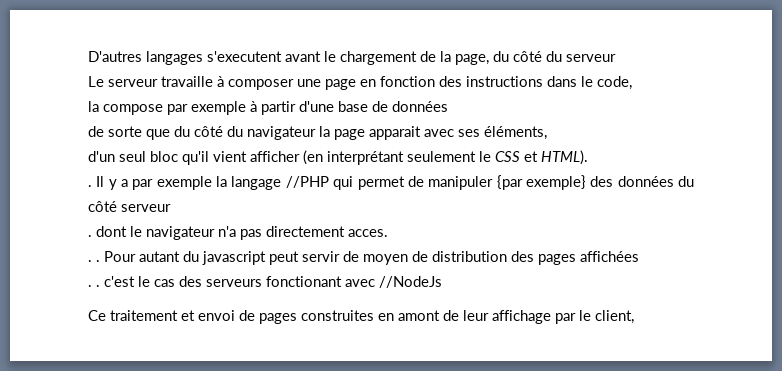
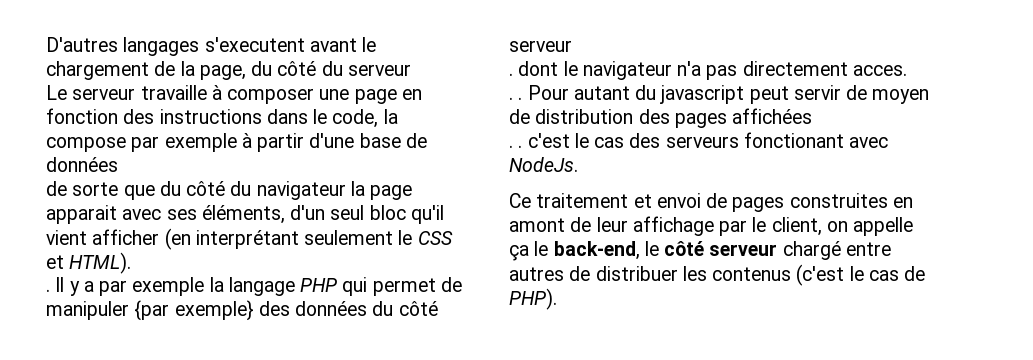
(632, 83) // -> (379, 118) none
(547, 133) // -> (285, 214) none
[285,176,329,188] //PHP -> [300,278,339,292] PHP
[379,276,442,288] //NodeJs -> [509,157,578,172] NodeJs.
(634, 317) none -> [826,217,914,236] [509,241,891,261] [509,264,926,286] [509,288,557,310] on appelle ça le back-end, le côté serveur chargé entre autres de distribuer les contenus (c'est le cas de PHP).

